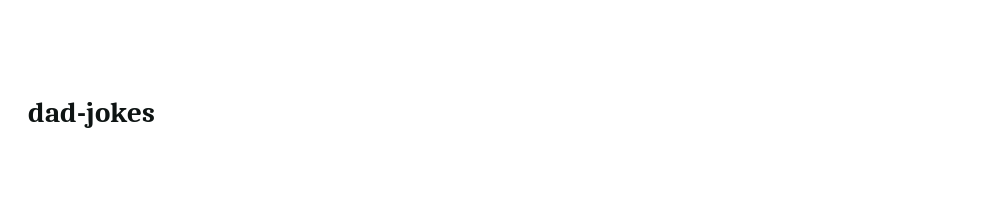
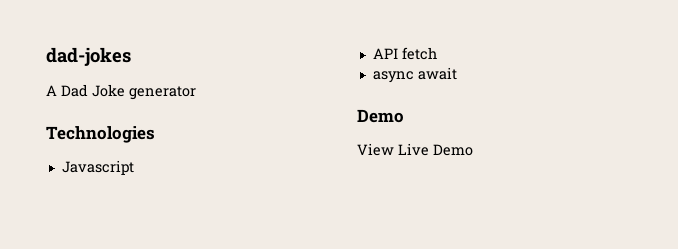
(155, 115) none -> [46,84,196,100] [46,126,155,143] [61,160,134,175] [372,47,437,60] [372,67,457,83] [357,109,404,123] [357,143,473,156] // A Dad Joke generator // Technologies // Javascript // API fetch // async await // Demo // View Live Demo

